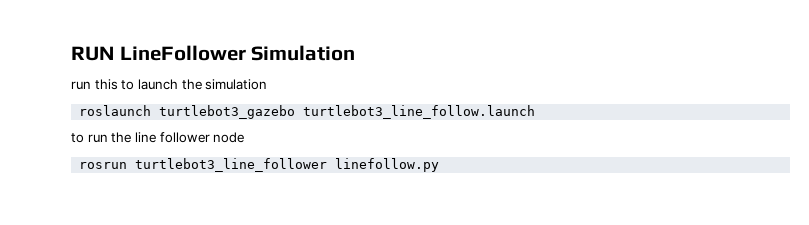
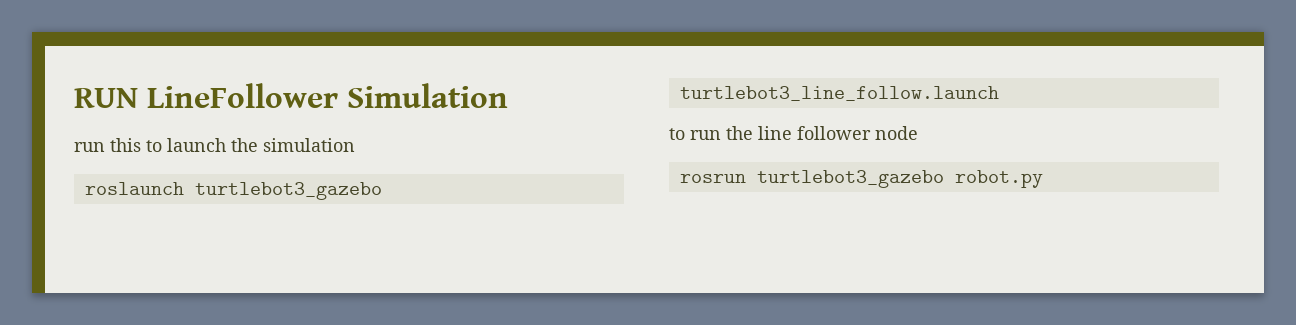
[135,158,440,172] turtlebot3_line_follower linefollow.py -> [756,170,1043,188] turtlebot3_gazebo robot.py

